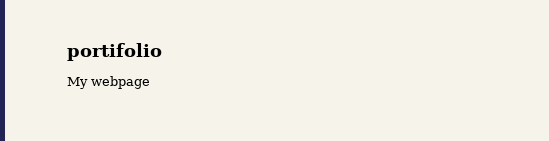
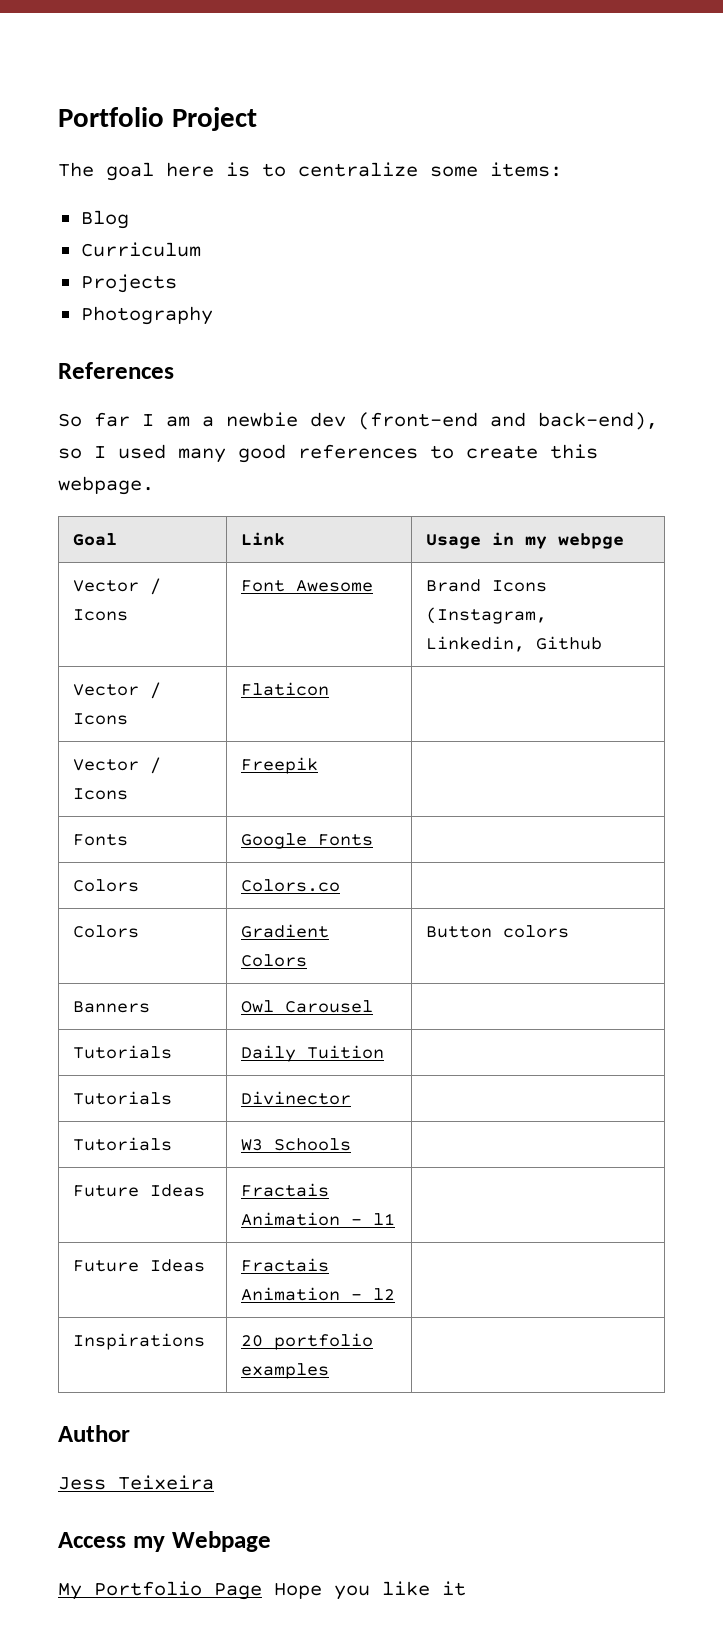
[67,43,162,61] [67,76,150,89] portifolio // My webpage -> [58,107,257,131] [58,162,562,181] [80,210,129,229] [80,242,201,257] [80,274,177,293] [80,306,213,325] [58,362,174,379] [58,412,658,430] [58,444,598,463] [58,476,154,495] [73,533,118,546] [241,532,286,546] [426,532,625,549] [73,578,162,595] [73,609,129,621] [241,580,374,592] [426,579,548,592] [426,607,548,624] [426,636,603,652] [73,682,162,699] [73,713,129,725] [241,682,330,696] [73,757,162,774] [73,788,129,800] [241,757,319,774] [73,834,129,846] [241,833,374,849] [73,879,140,892] [241,879,341,892] [73,925,140,938] [241,924,330,938] [241,954,308,967] [426,925,570,938] [73,1001,151,1013] [241,1000,374,1013] [73,1045,173,1059] [241,1045,385,1062] [73,1091,173,1105] [241,1091,352,1105] [73,1137,173,1151] [241,1138,352,1151] [73,1184,206,1197] [241,1183,330,1197] [241,1212,396,1226] [73,1259,206,1272] [241,1258,330,1272] [241,1287,396,1301] [73,1333,206,1350] [241,1333,374,1350] [241,1363,330,1379] [58,1425,130,1442] [58,1475,214,1490] [58,1531,271,1552] [58,1581,466,1600] Portfolio Project // The goal here is to centralize some items: // Blog // Curriculum // Projects // Photography // References // So far I am a newbie dev (front-end and back-end), so I used many good references to create this webpage. // Goal | Link | Usage in my webpge // Vector / Icons | Font Awesome | Brand Icons (Instagram, Linkedin, Github // Vector / Icons | Flaticon | // Vector / Icons | Freepik | // Fonts | Google Fonts | // Colors | Colors.co | // Colors | Gradient Colors | Button colors // Banners | Owl Carousel | // Tutorials | Daily Tuition | // Tutorials | Divinector | // Tutorials | W3 Schools | // Future Ideas | Fractais Animation - l1 | // Future Ideas | Fractais Animation - l2 | // Inspirations | 20 portfolio examples | // Author // Jess Teixeira // Access my Webpage // My Portfolio Page Hope you like it

